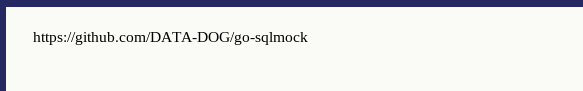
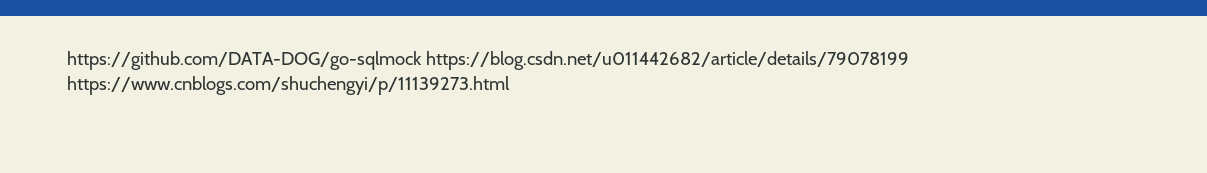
(308, 38) none -> [425,51,909,70] [67,76,510,95] https://blog.csdn.net/u011442682/article/details/79078199 https://www.cnblogs.com/shuchengyi/p/11139273.html

